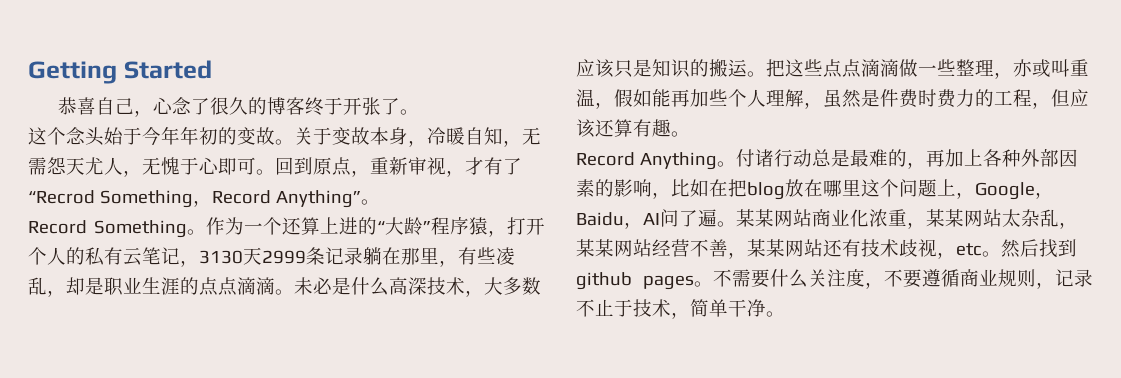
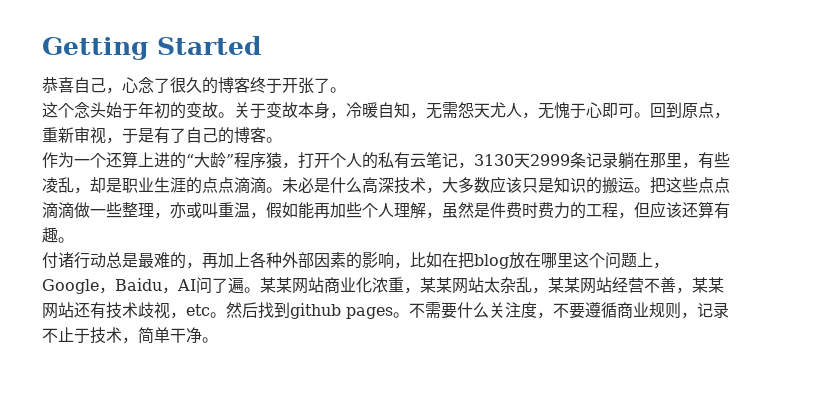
[142,126,180,146] 今年 -> (138, 110) none
[465,157,522,175] [28,190,380,208] [28,220,206,238] 才有了“Recrod Something，Record Anything”。 // Record Something。 -> [122,127,282,144] 于是有了自己的博客。 //
[576,152,736,170] Record Anything。 -> (74, 240) none

